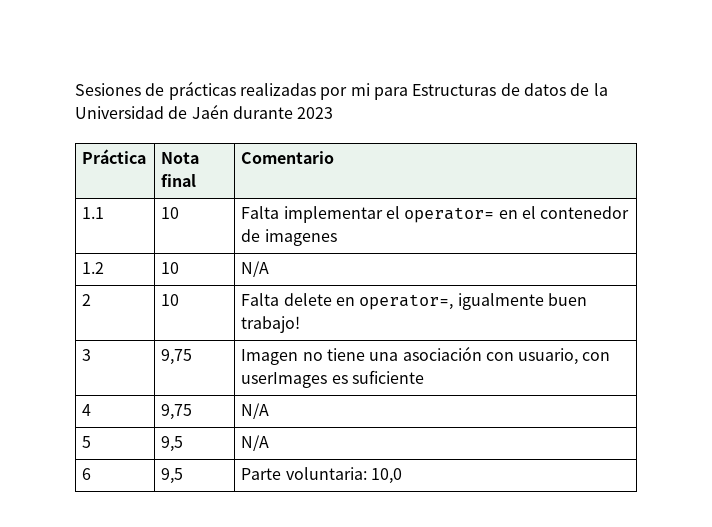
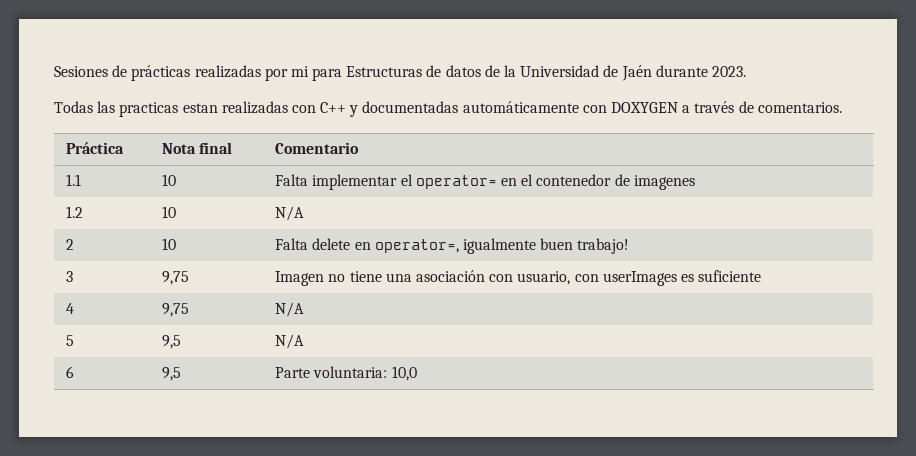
[297,107,334,119] 2023 -> [711,66,746,77] [54,101,842,117] 2023. // Todas las practicas estan realizadas con C++ y documentadas automáticamente con DOXYGEN a través de comentarios.

